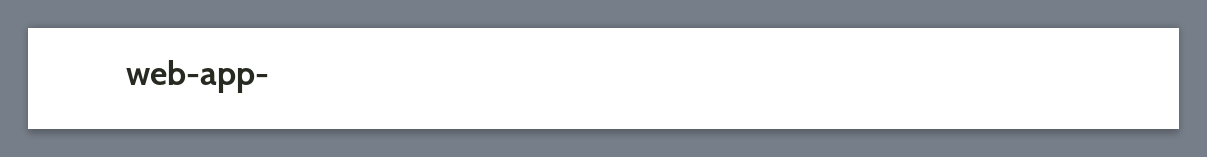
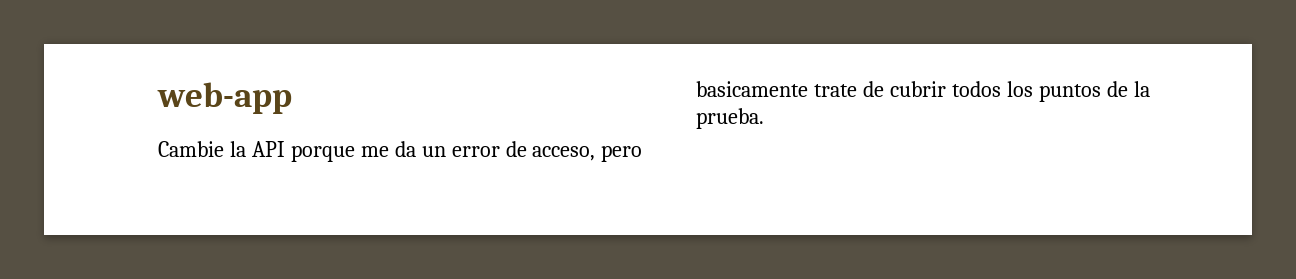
[126,60,269,93] web-app- -> [157,82,292,114] [158,141,643,162] [696,81,1150,102] [696,108,764,129] web-app // Cambie la API porque me da un error de acceso, pero basicamente trate de cubrir todos los puntos de la prueba.

